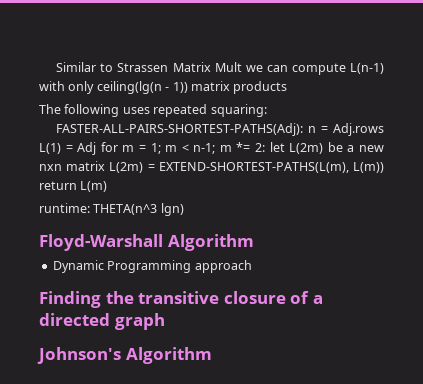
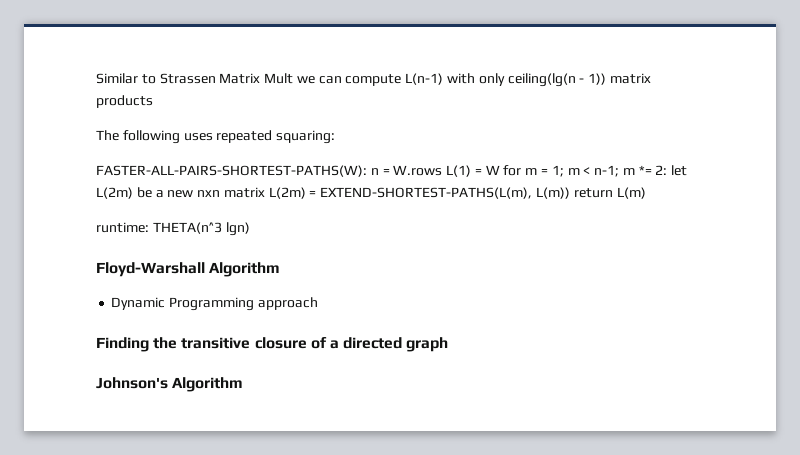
[56,123,304,136] FASTER-ALL-PAIRS-SHORTEST-PATHS(Adj): -> [96,165,367,177] FASTER-ALL-PAIRS-SHORTEST-PATHS(W):
[332,123,384,136] Adj.rows -> [393,165,443,176] W.rows
[77,142,97,155] Adj -> [485,165,500,175] W

